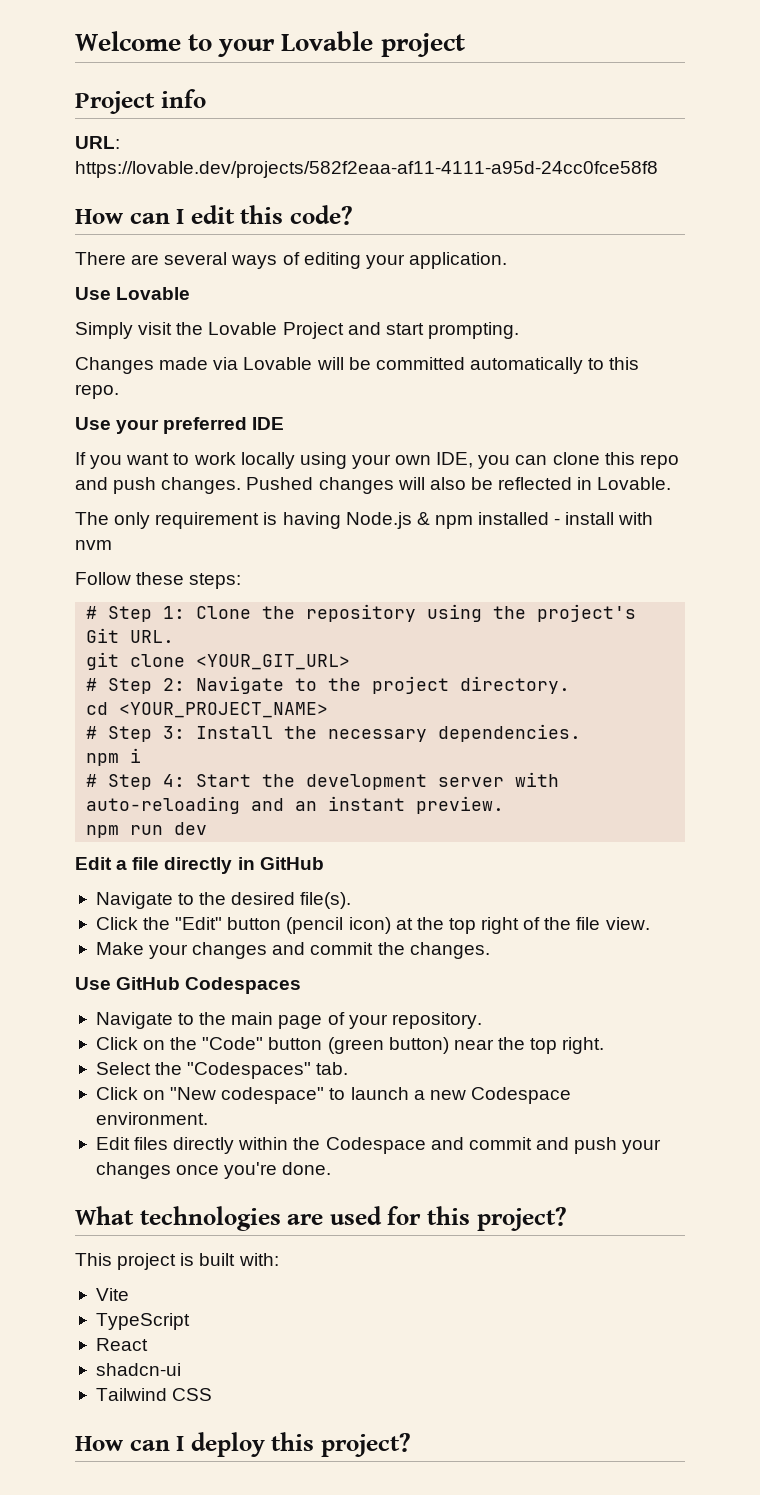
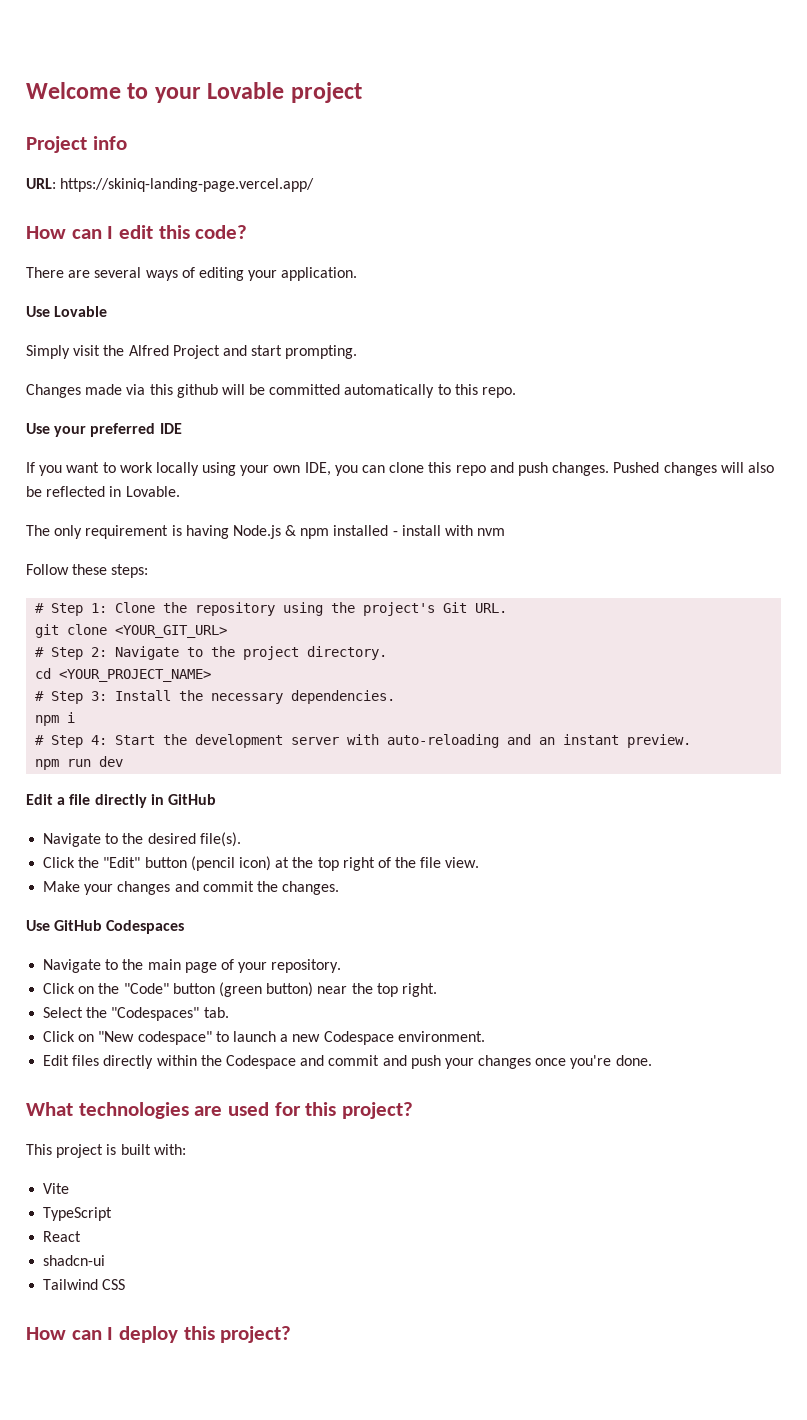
[75,161,658,178] https://lovable.dev/projects/582f2eaa-af11-4111-a95d-24cc0fce58f8 -> [60,178,315,192] https://skiniq-landing-page.vercel.app/
[208,322,278,335] Lovable -> [128,345,169,356] Alfred
[243,357,313,370] Lovable -> [149,384,218,398] this github

